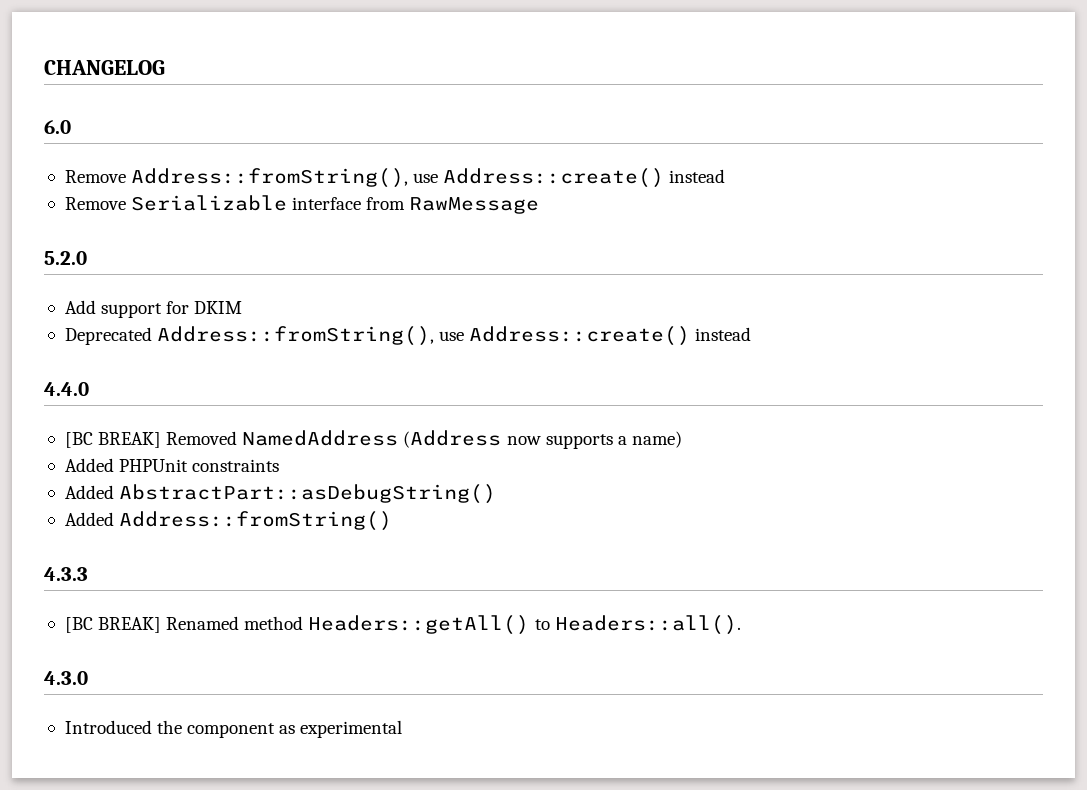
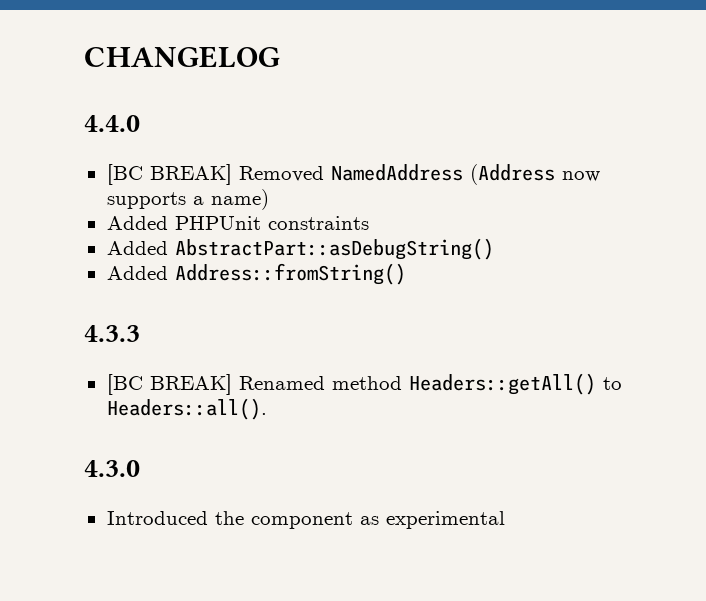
[44,120,71,134] [64,168,726,188] [64,195,540,214] [44,251,87,265] [64,300,243,318] [64,326,752,346] // 6.0 // Remove Address::fromString(), use Address::create() instead // Remove Serializable interface from RawMessage // 5.2.0 // Add support for DKIM // Deprecated Address::fromString(), use Address::create() instead -> (280, 57) none

